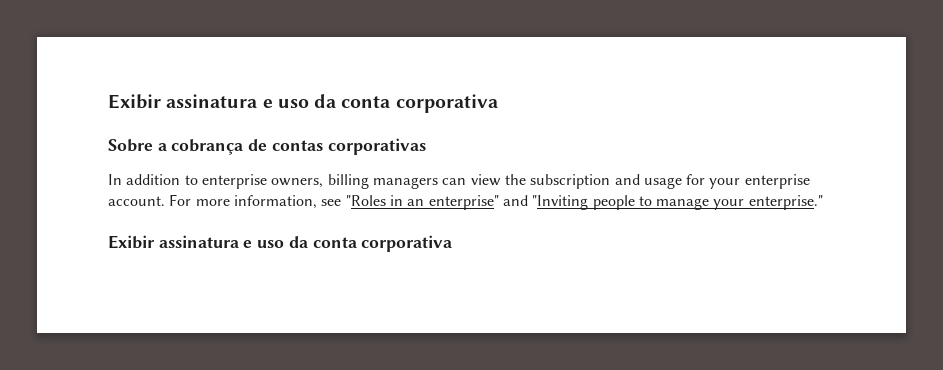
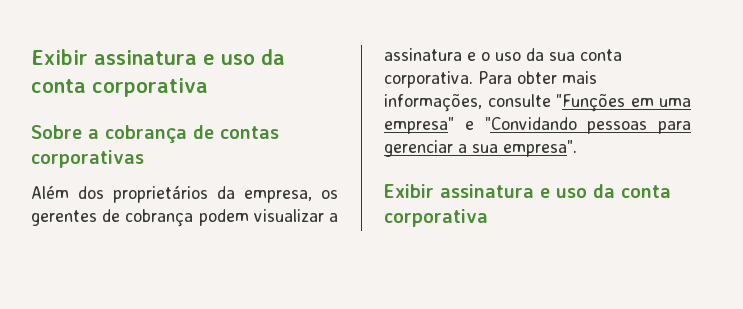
[108,174,810,189] [108,194,823,210] In addition to enterprise owners, billing managers can view the subscription and usage for your enterprise account. For more information, see "Roles in an enterprise" and "Inviting people to manage your enterprise." -> [31,186,338,203] [31,209,338,227] [384,48,622,61] [384,71,597,88] [384,93,691,112] [384,117,691,134] [384,140,577,157] Além dos proprietários da empresa, os gerentes de cobrança podem visualizar a assinatura e o uso da sua conta corporativa. Para obter mais informações, consulte "Funções em uma empresa" e "Convidando pessoas para gerenciar a sua empresa".

